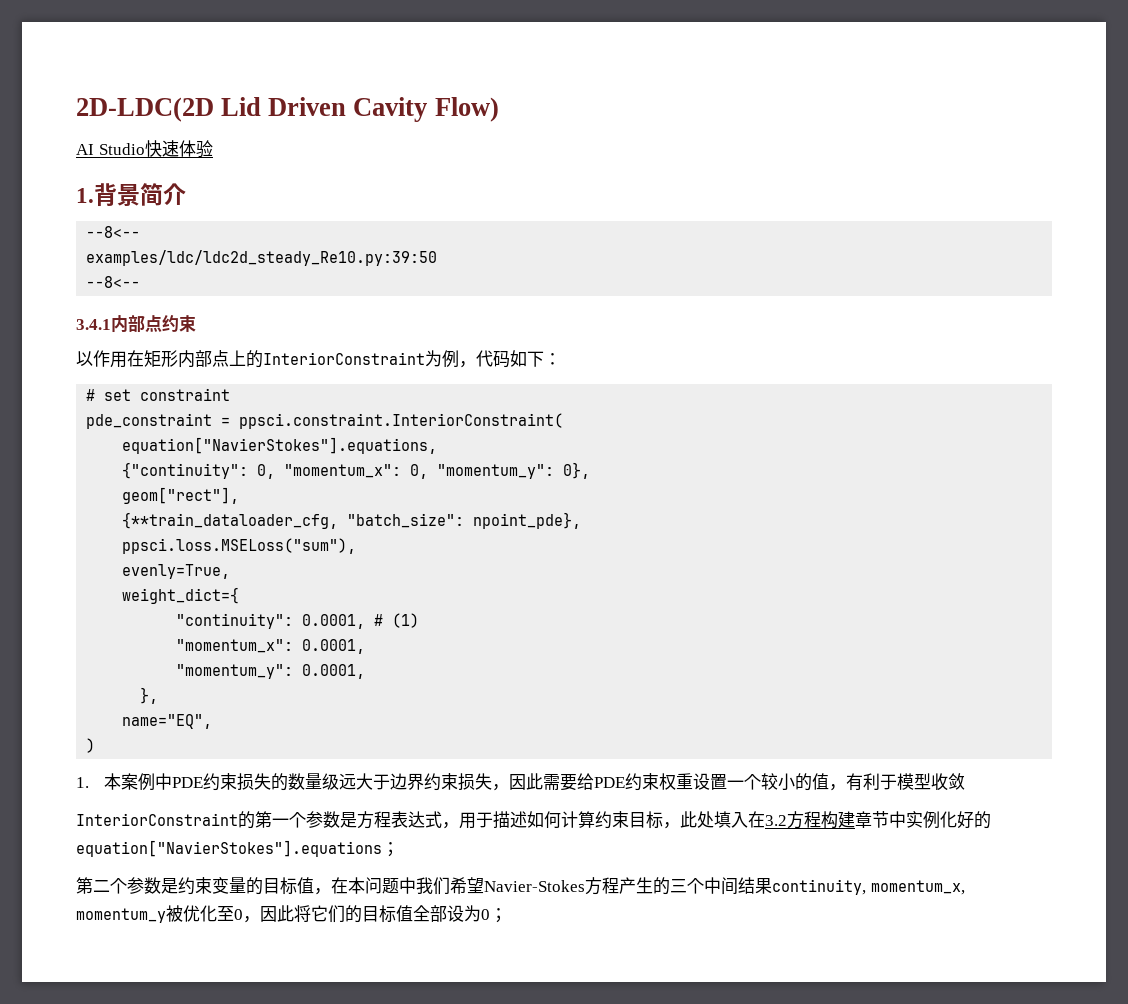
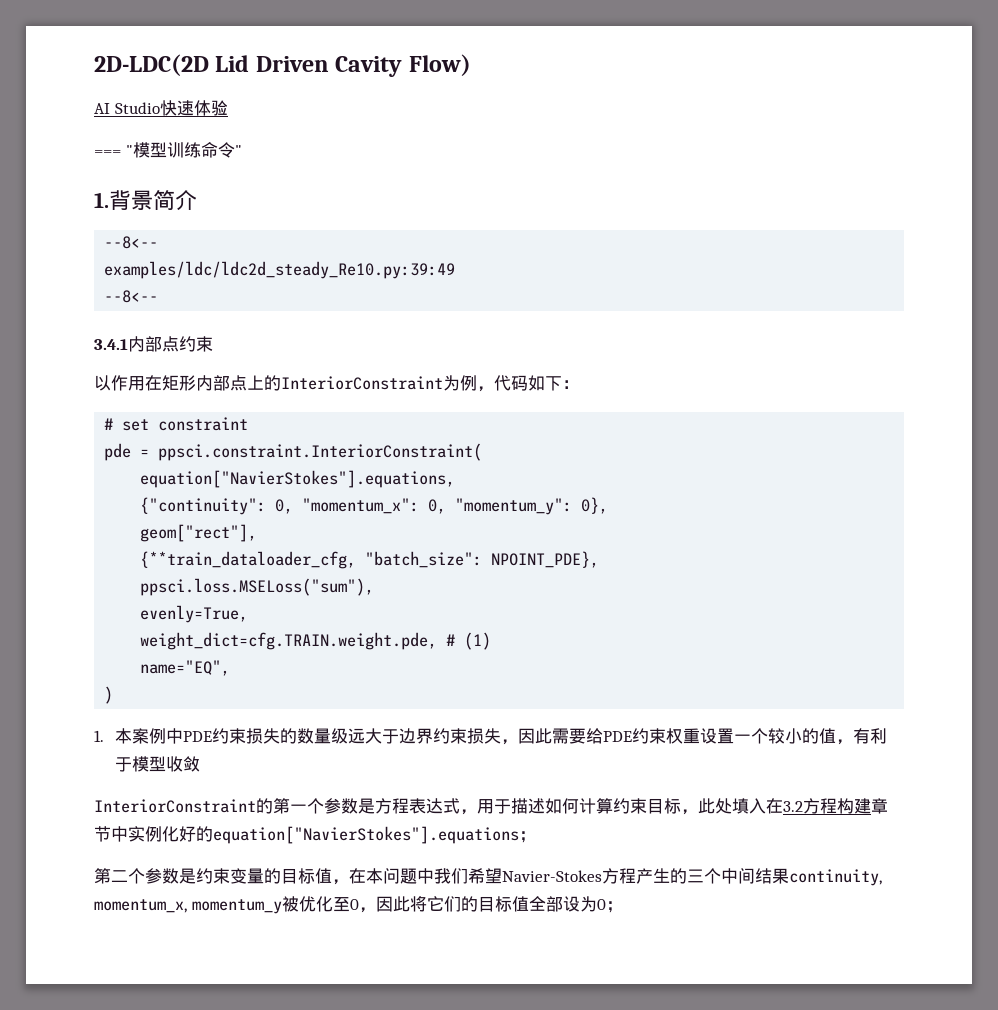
(213, 149) none -> [94,142,242,158] // === "模型训练命令"
[86,250,438,266] examples/ldc/ldc2d_steady_Re10.py:39:50 -> [104,261,456,279] examples/ldc/ldc2d_steady_Re10.py:39:49
[86,413,213,429] pde_constraint -> [104,443,132,461] pde
[473,512,582,529] npoint_pde}, -> [491,551,600,568] NPOINT_PDE},
[122,587,240,604] [176,613,366,629] weight_dict={ // "continuity": 0.0001, -> [140,632,438,650] weight_dict=cfg.TRAIN.weight.pde,
[176,639,366,654] [176,664,366,679] [140,687,159,704] // "momentum_x": 0.0001, // "momentum_y": 0.0001, // }, -> (492, 641) none

